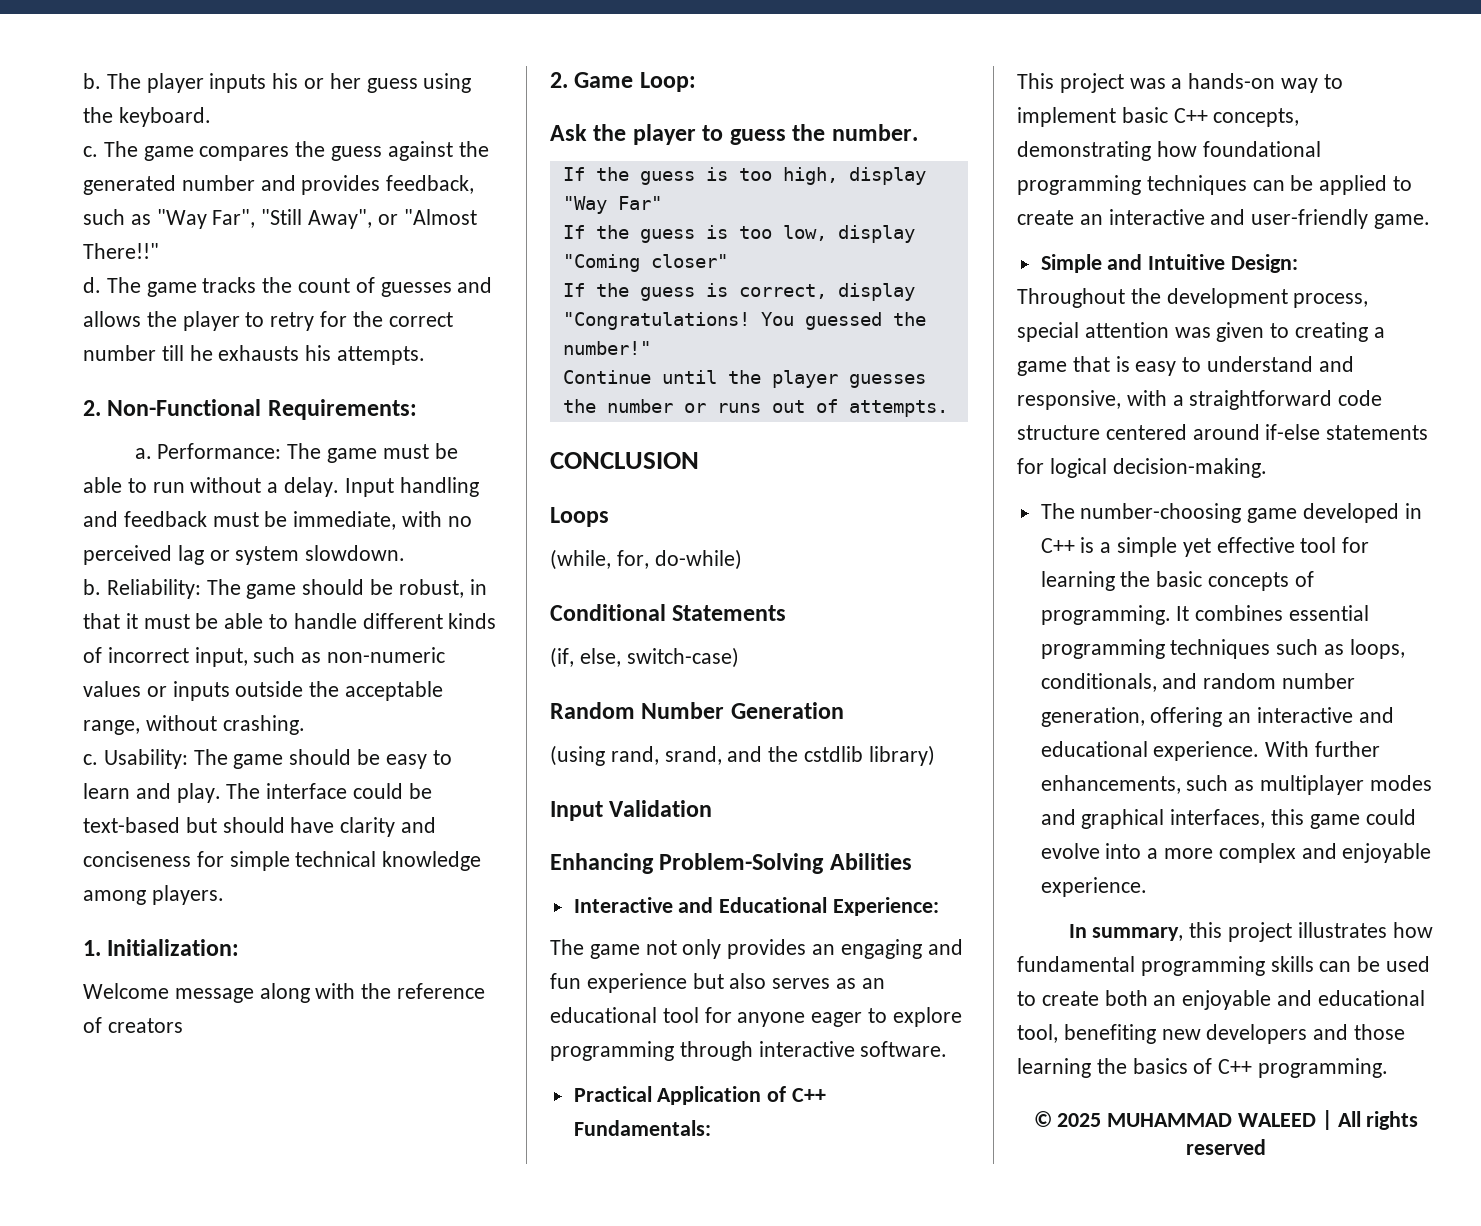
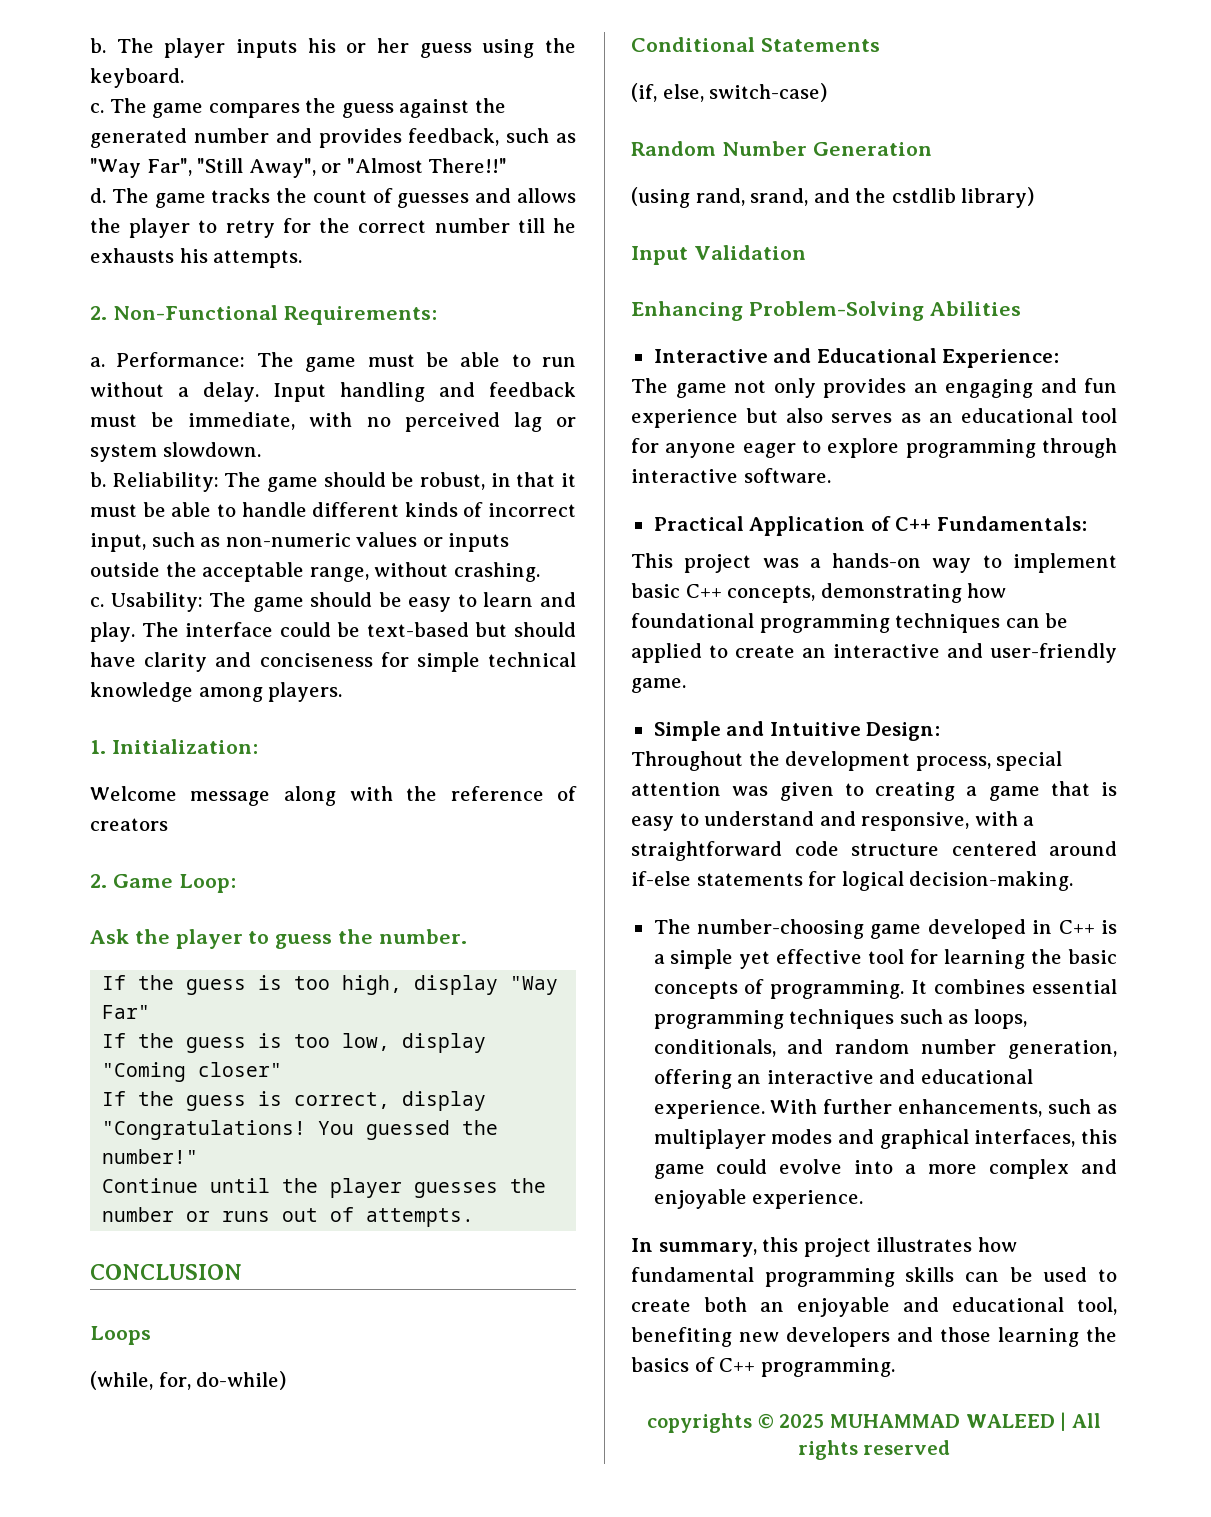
(1389, 1068) none -> [647,1413,753,1433] copyrights

